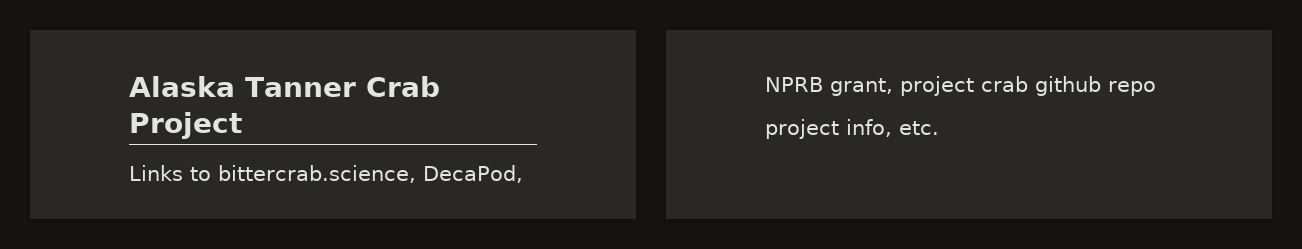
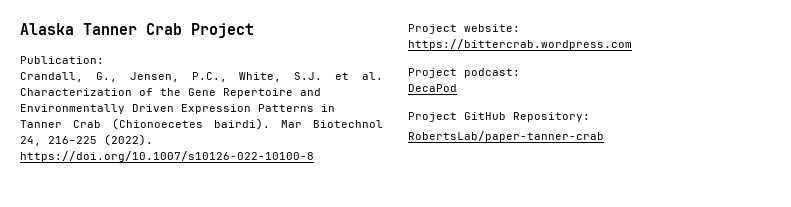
[129,165,523,183] [765,76,1156,96] [765,119,939,139] Links to bittercrab.science, DecaPod, NPRB grant, project crab github repo // project info, etc. -> [20,56,104,64] [20,72,383,82] [20,88,321,98] [20,104,335,114] [20,118,383,130] [20,134,153,146] [20,151,314,162] [408,24,520,34] [408,39,632,50] [408,68,520,78] [408,84,457,92] [408,112,590,122] [408,131,604,142] Publication: // Crandall, G., Jensen, P.C., White, S.J. et al. Characterization of the Gene Repertoire and Environmentally Driven Expression Patterns in Tanner Crab (Chionoecetes bairdi). Mar Biotechnol 24, 216–225 (2022). https://doi.org/10.1007/s10126-022-10100-8 // Project website: // https://bittercrab.wordpress.com // Project podcast: // DecaPod // Project GitHub Repository: // RobertsLab/paper-tanner-crab

